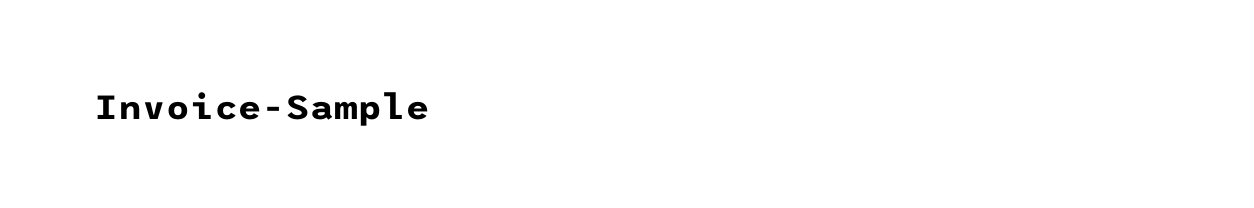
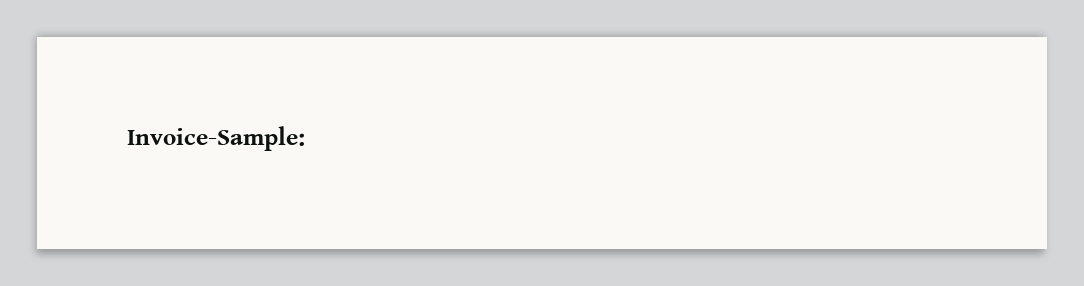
[94,92,430,126] Invoice-Sample -> [127,126,305,151] Invoice-Sample:

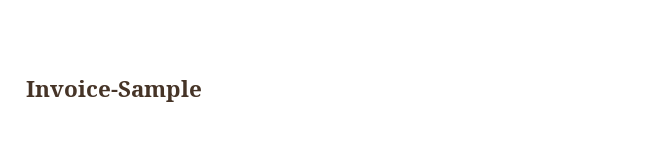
[127,126,305,151] Invoice-Sample: -> [26,80,202,102] Invoice-Sample

